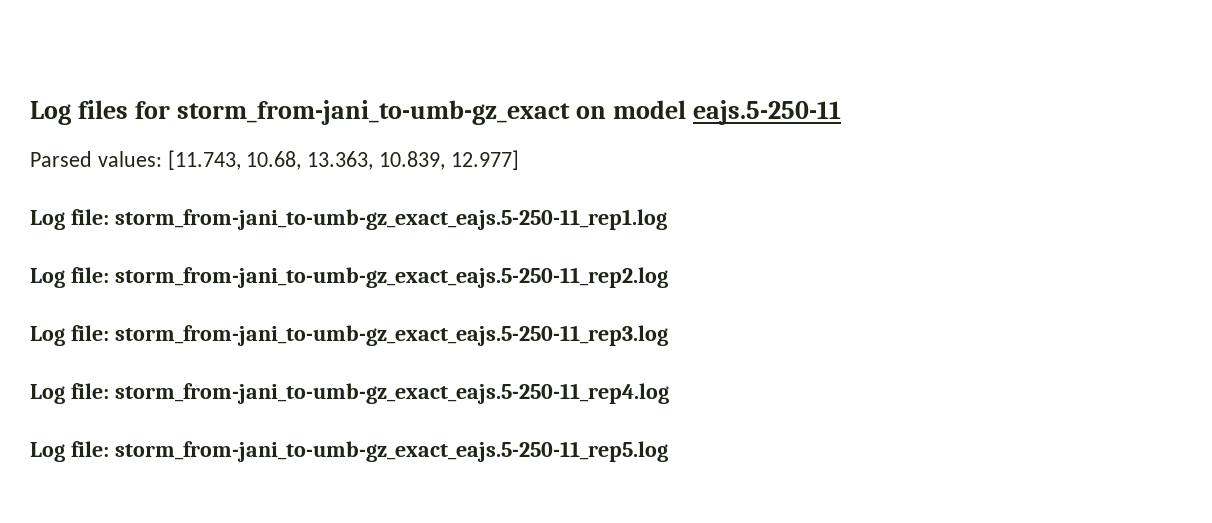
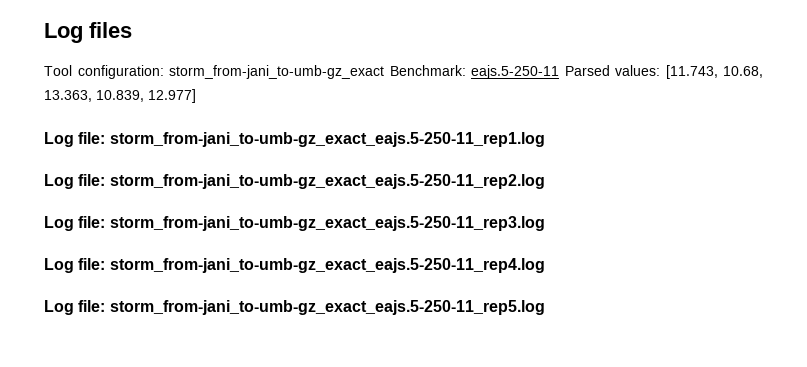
[135,100,687,125] for storm_from-jani_to-umb-gz_exact on model -> [44,65,466,79] // Tool configuration: storm_from-jani_to-umb-gz_exact Benchmark:
(842, 112) // -> (559, 72) none

